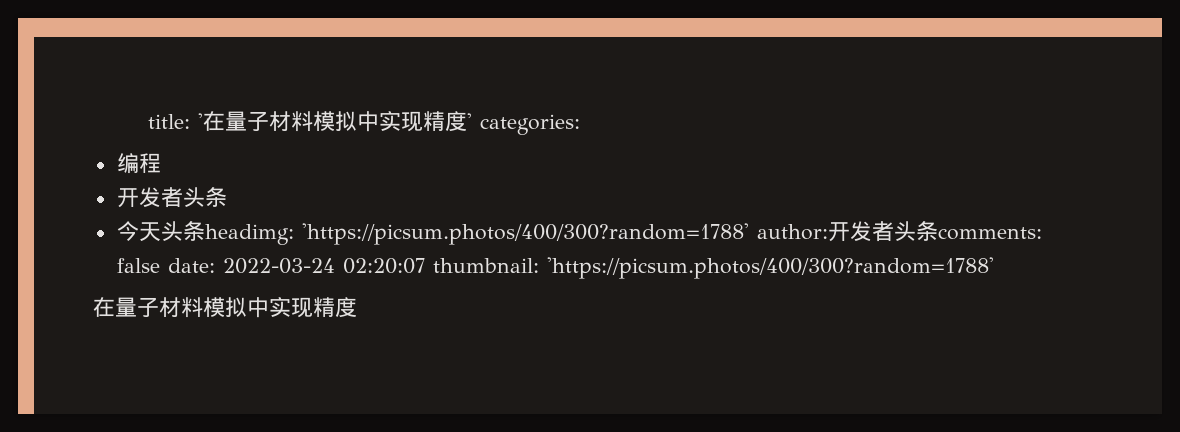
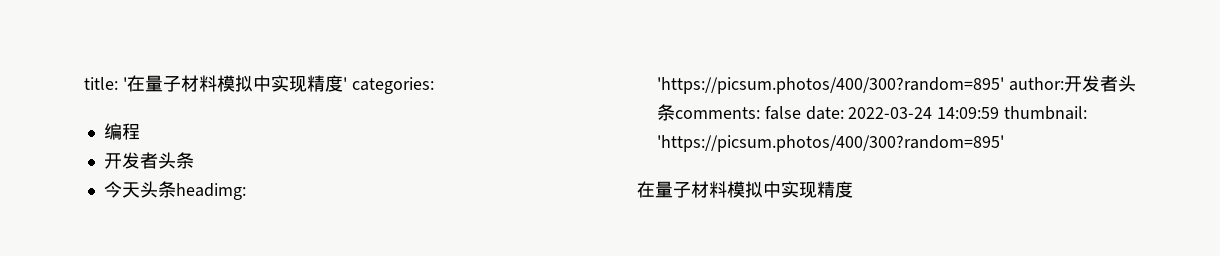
[301,223,749,245] 'https://picsum.photos/400/300?random=1788' -> [656,77,1004,94] 'https://picsum.photos/400/300?random=895'
[342,257,994,279] 02:20:07 thumbnail: 'https://picsum.photos/400/300?random=1788' -> [937,106,1088,120] [656,135,1004,152] 14:09:59 thumbnail: 'https://picsum.photos/400/300?random=895'

